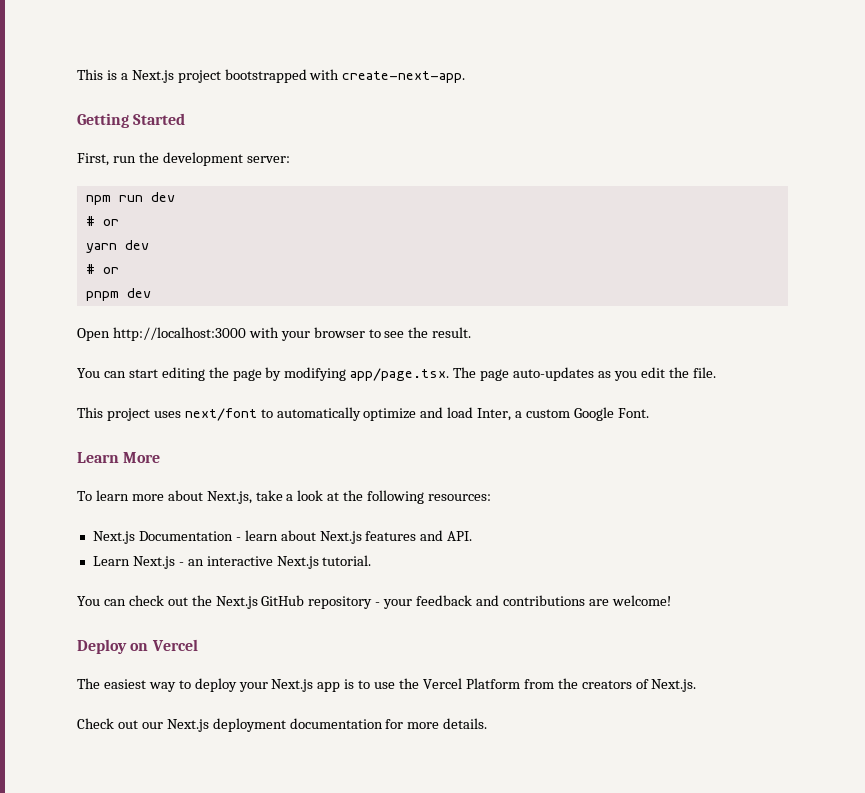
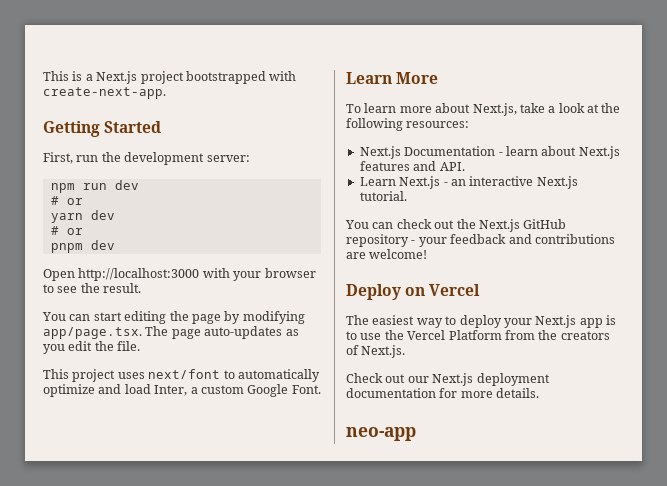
(488, 723) none -> [346,427,416,441] // neo-app

